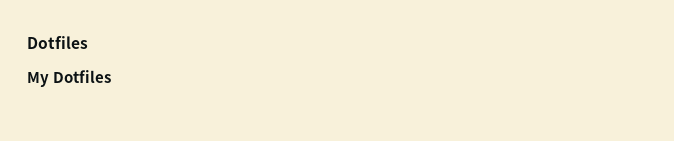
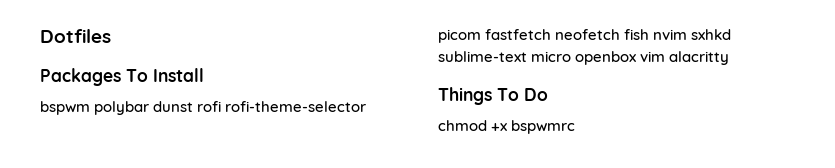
[27,70,112,87] My Dotfiles -> [40,68,204,86] [40,101,367,115] [438,29,732,43] [438,51,730,65] [438,87,548,105] [438,120,576,134] Packages To Install // bspwm polybar dunst rofi rofi-theme-selector picom fastfetch neofetch fish nvim sxhkd sublime-text micro openbox vim alacritty // Things To Do // chmod +x bspwmrc

